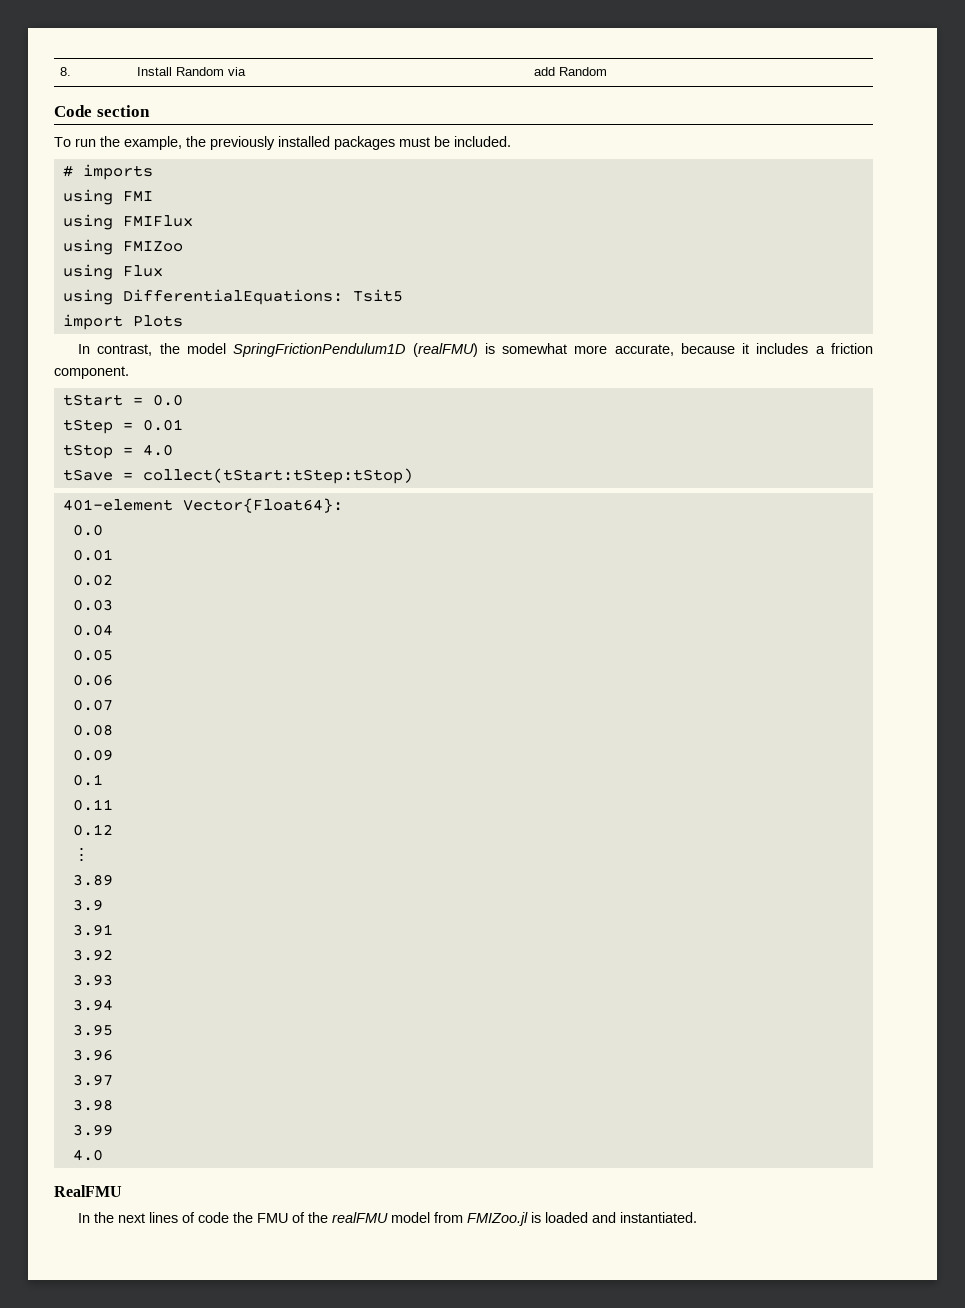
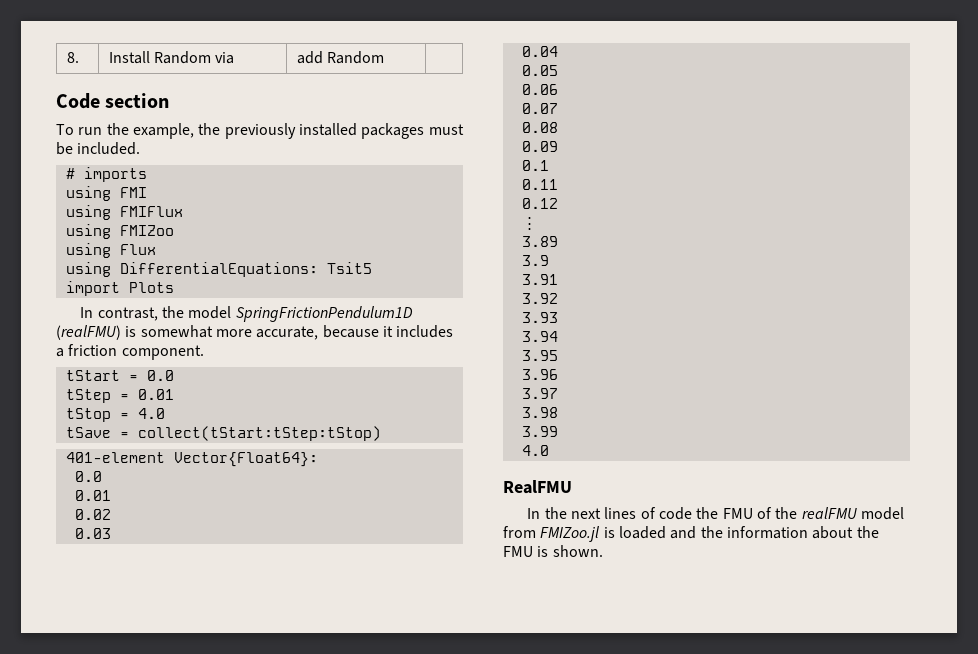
[620,1212,698,1223] instantiated. -> [700,526,879,539] [503,545,603,557] the information about the FMU is shown.

